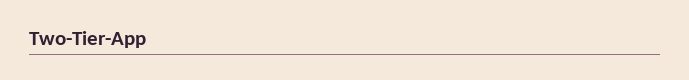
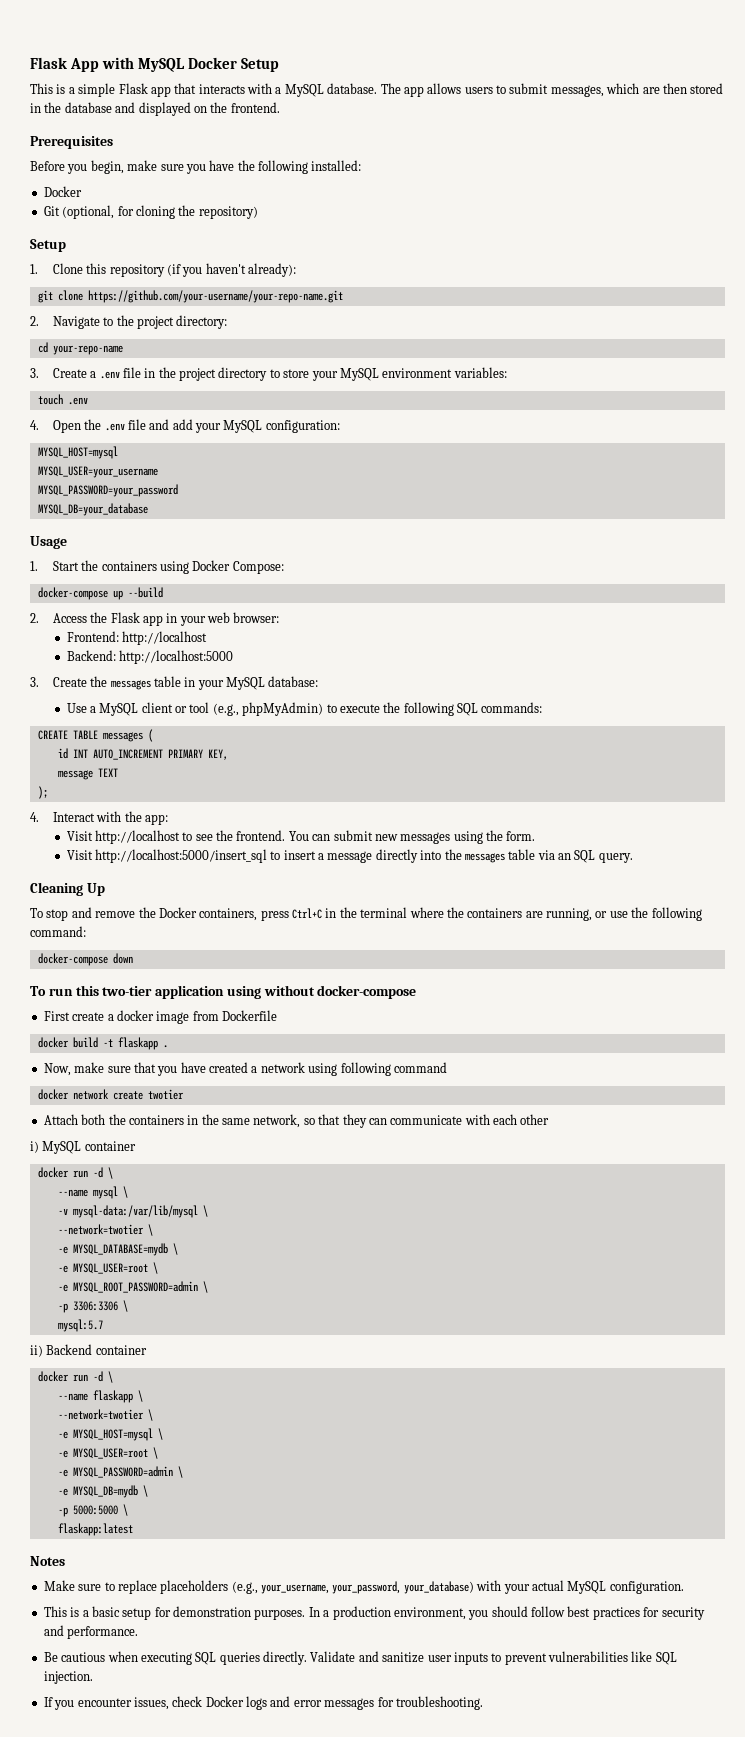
[29,31,146,48] Two-Tier-App -> [30,57,279,72] [30,83,724,97] [30,102,280,116] [30,136,113,149] [30,160,362,174] [43,186,82,197] [43,205,258,219] [30,239,66,252] [30,263,297,277] [37,290,343,303] [30,315,228,329] [37,342,123,355] [30,367,507,381] [37,394,88,405] [30,419,340,433] [37,446,118,459] [37,466,158,478] [37,484,178,497] [37,503,148,516] [30,536,67,549] [30,560,284,574] [37,587,163,600] [30,612,280,626] [66,631,207,645] [66,650,233,664] [30,676,319,690] [66,702,543,716] [37,729,153,742] [57,748,228,760] [57,768,118,780] [37,786,48,799] [30,811,168,825] [66,830,536,844] [66,849,633,863] [30,882,105,896] [30,907,702,921] [30,926,86,937] [37,953,133,966] [30,985,417,999] [43,1010,277,1024] [37,1037,168,1050] [43,1062,447,1076] [37,1089,184,1100] [43,1114,550,1128] [30,1141,136,1154] [37,1167,113,1179] [57,1186,128,1199] [57,1205,208,1218] [57,1224,153,1236] [57,1243,178,1256] [57,1262,158,1274] [57,1281,208,1293] [57,1300,128,1313] [57,1319,103,1332] [30,1344,147,1357] [37,1371,113,1383] [57,1390,143,1403] [57,1409,153,1421] [57,1428,163,1441] [57,1447,158,1459] [57,1466,183,1478] [57,1485,148,1498] [57,1504,128,1517] [57,1523,133,1536] [30,1556,65,1566] [43,1580,684,1594] [43,1606,705,1620] [43,1625,139,1639] [43,1651,677,1665] [43,1671,93,1684] [43,1696,483,1710] Flask App with MySQL Docker Setup // This is a simple Flask app that interacts with a MySQL database. The app allows users to submit messages, which are then stored in the database and displayed on the frontend. // Prerequisites // Before you begin, make sure you have the following installed: // Docker // Git (optional, for cloning the repository) // Setup // 1. Clone this repository (if you haven't already): // git clone https://github.com/your-username/your-repo-name.git // 2. Navigate to the project directory: // cd your-repo-name // 3. Create a .env file in the project directory to store your MySQL environment variables: // touch .env // 4. Open the .env file and add your MySQL configuration: // MYSQL_HOST=mysql // MYSQL_USER=your_username // MYSQL_PASSWORD=your_password // MYSQL_DB=your_database // Usage // 1. Start the containers using Docker Compose: // docker-compose up --build // 2. Access the Flask app in your web browser: // Frontend: http://localhost // Backend: http://localhost:5000 // 3. Create the messages table in your MySQL database: // Use a MySQL client or tool (e.g., phpMyAdmin) to execute the following SQL commands: // CREATE TABLE messages ( // id INT AUTO_INCREMENT PRIMARY KEY, // message TEXT // ); // 4. Interact with the app: // Visit http://localhost to see the frontend. You can submit new messages using the form. // Visit http://localhost:5000/insert_sql to insert a message directly into the messages table via an SQL query. // Cleaning Up // To stop and remove the Docker containers, press Ctrl+C in the terminal where the containers are running, or use the following command: // docker-compose down // To run this two-tier application using without docker-compose // First create a docker image from Dockerfile // docker build -t flaskapp . // Now, make sure that you have created a network using following command // docker network create twotier // Attach both the containers in the same network, so that they can communicate with each other // i) MySQL container // docker run -d \ // --name mysql \ // -v mysql-data:/var/lib/mysql \ // --network=twotier \ // -e MYSQL_DATABASE=mydb \ // -e MYSQL_USER=root \ // -e MYSQL_ROOT_PASSWORD=admin \ // -p 3306:3306 \ // mysql:5.7 // ii) Backend container // docker run -d \ // --name flaskapp \ // --network=twotier \ // -e MYSQL_HOST=mysql \ // -e MYSQL_USER=root \ // -e MYSQL_PASSWORD=admin \ // -e MYSQL_DB=mydb \ // -p 5000:5000 \ // flaskapp:latest // Notes // Make sure to replace placeholders (e.g., your_username, your_password, your_database) with your actual MySQL configuration. // This is a basic setup for demonstration purposes. In a production environment, you should follow best practices for security and performance. // Be cautious when executing SQL queries directly. Validate and sanitize user inputs to prevent vulnerabilities like SQL injection. // If you encounter issues, check Docker logs and error messages for troubleshooting.

